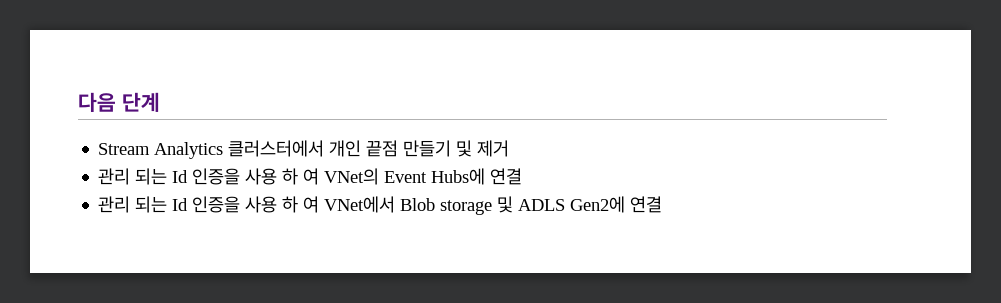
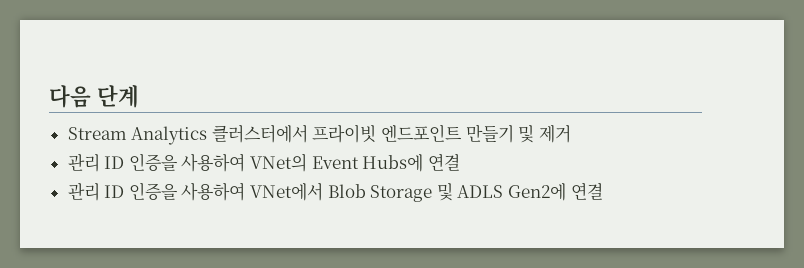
[329,140,399,157] 개인 끝점 -> [312,124,463,143] 프라이빗 엔드포인트
[135,168,320,185] 되는 Id 인증을 사용 하 여 -> [104,153,246,172] ID 인증을 사용하여
[135,196,320,213] 되는 Id 인증을 사용 하 여 -> [104,182,246,201] ID 인증을 사용하여
[440,200,493,215] storage -> [370,185,433,202] Storage

